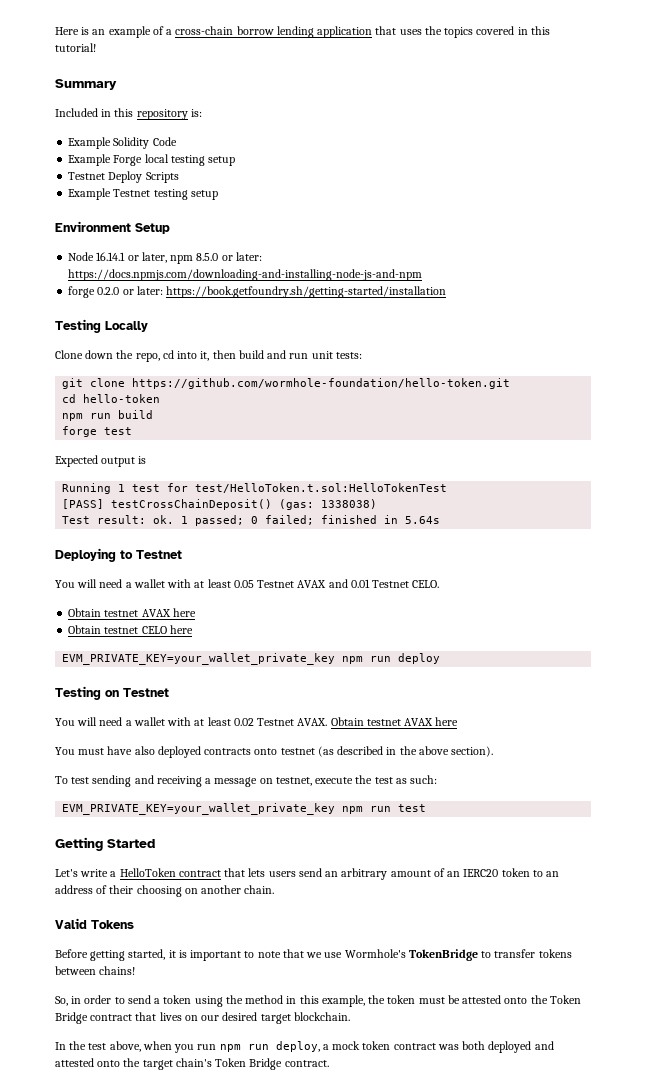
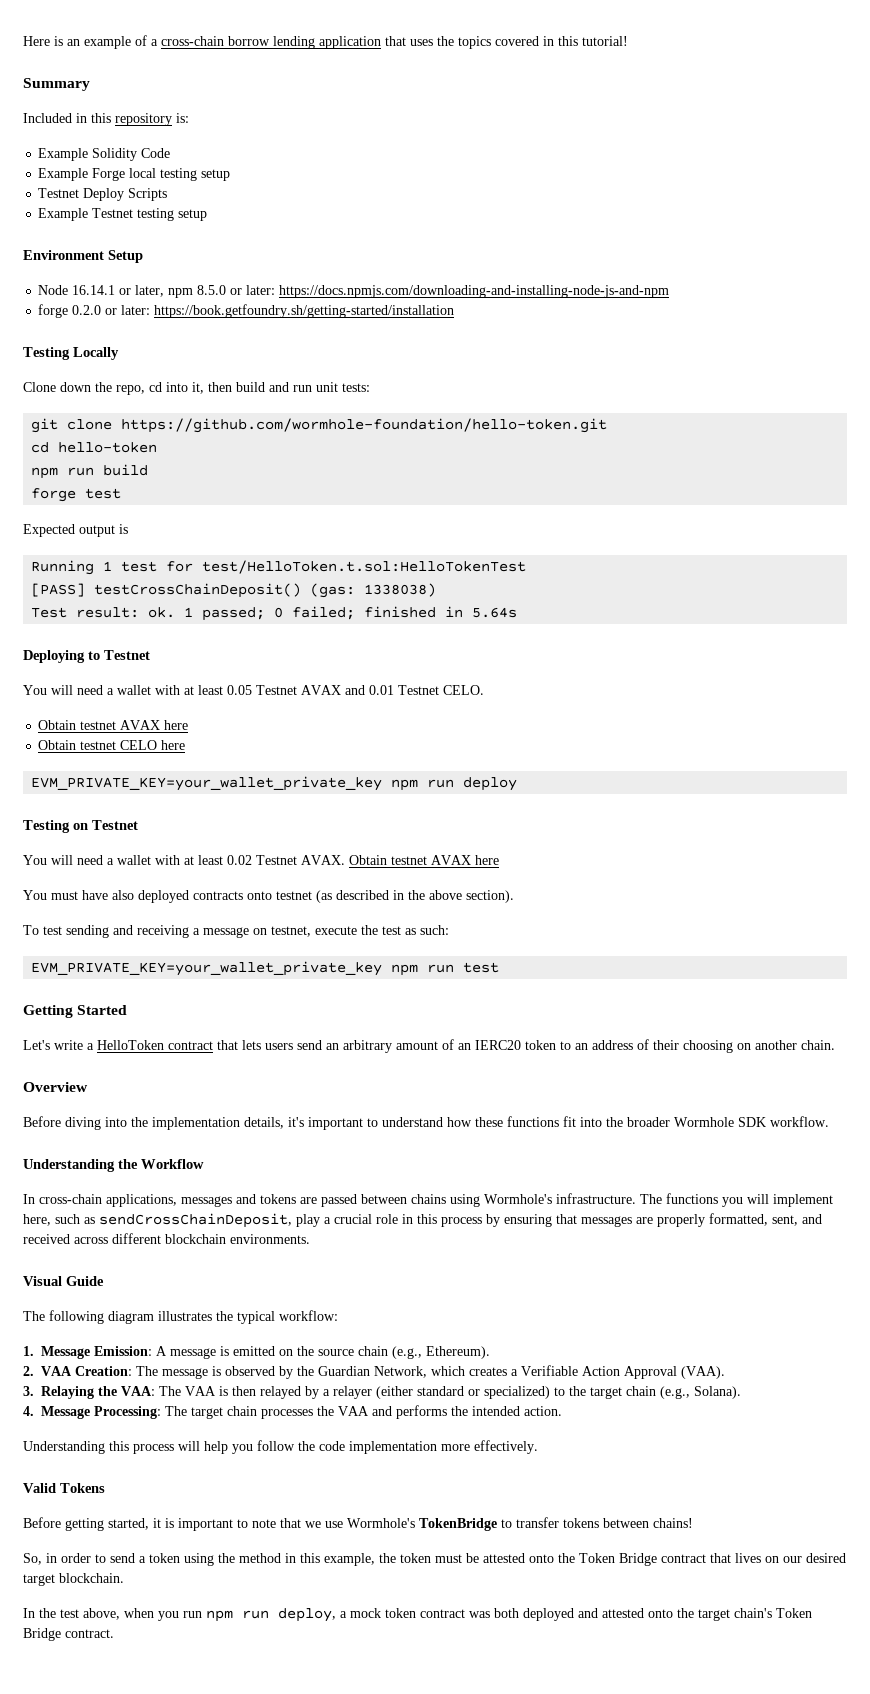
(275, 889) none -> [23,1082,88,1092] [23,1116,829,1130] [23,1159,204,1172] [23,1193,833,1207] [23,1213,822,1228] [23,1233,310,1244] [23,1276,104,1286] [23,1310,338,1324] [23,1346,490,1359] [23,1365,725,1379] [23,1386,741,1399] [23,1405,562,1419] [23,1440,538,1454] // Overview // Before diving into the implementation details, it's important to understand how these functions fit into the broader Wormhole SDK workflow. // Understanding the Workflow // In cross-chain applications, messages and tokens are passed between chains using Wormhole's infrastructure. The functions you will implement here, such as sendCrossChainDeposit, play a crucial role in this process by ensuring that messages are properly formatted, sent, and received across different blockchain environments. // Visual Guide // The following diagram illustrates the typical workflow: // 1. Message Emission: A message is emitted on the source chain (e.g., Ethereum). // 2. VAA Creation: The message is observed by the Guardian Network, which creates a Verifiable Action Approval (VAA). // 3. Relaying the VAA: The VAA is then relayed by a relayer (either standard or specialized) to the target chain (e.g., Solana). // 4. Message Processing: The target chain processes the VAA and performs the intended action. // Understanding this process will help you follow the code implementation more effectively.

